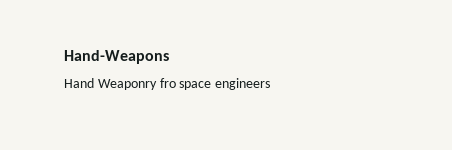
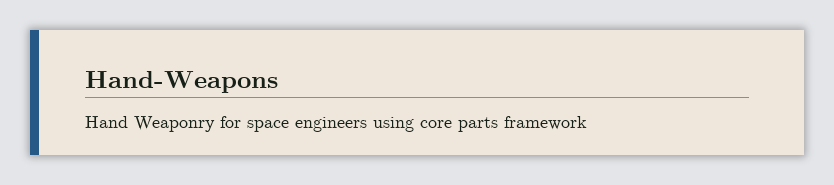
[159,78,176,88] fro -> [220,116,241,128] for
(271, 84) none -> [373,116,587,132] using core parts framework

